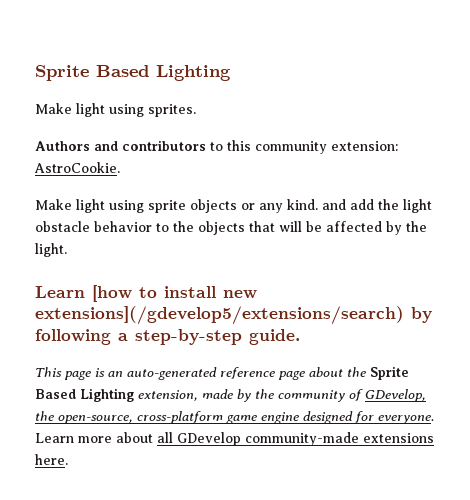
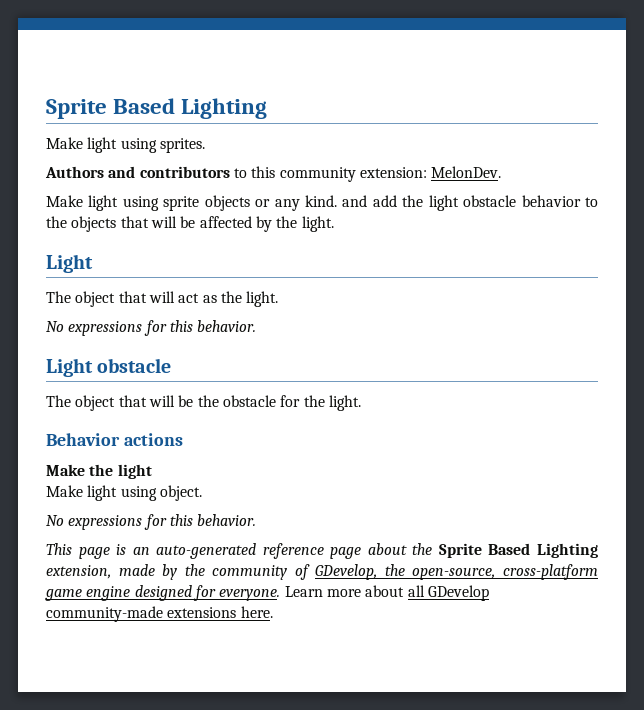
[34,162,120,173] AstroCookie. -> [431,166,502,178] MelonDev.
[35,285,257,302] [35,306,432,325] [35,329,300,345] Learn [how to install new extensions](/gdevelop5/extensions/search) by following a step-by-step guide. -> [46,254,93,273] [46,291,279,307] [46,320,257,336] [46,358,172,377] [46,395,361,411] [46,433,183,446] [46,464,152,479] [46,485,202,501] [46,514,257,530] Light // The object that will act as the light. // No expressions for this behavior. // Light obstacle // The object that will be the obstacle for the light. // Behavior actions // Make the light // Make light using object. // No expressions for this behavior.

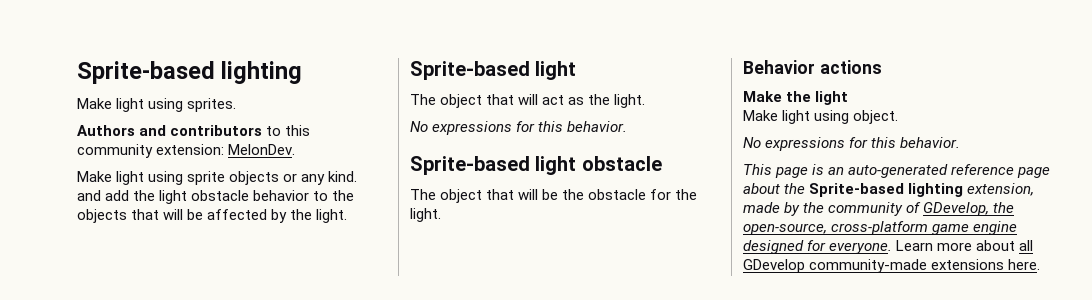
[46,98,268,119] Sprite Based Lighting -> [77,61,303,84] Sprite-based lighting
[46,254,93,273] Light -> [410,61,577,80] Sprite-based light
[46,358,93,377] Light -> [410,156,577,175] Sprite-based light
[438,543,599,558] Sprite Based Lighting -> [809,183,964,197] Sprite-based lighting

